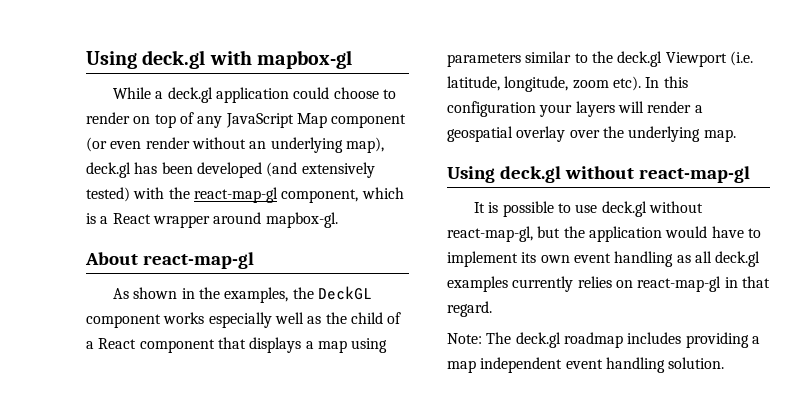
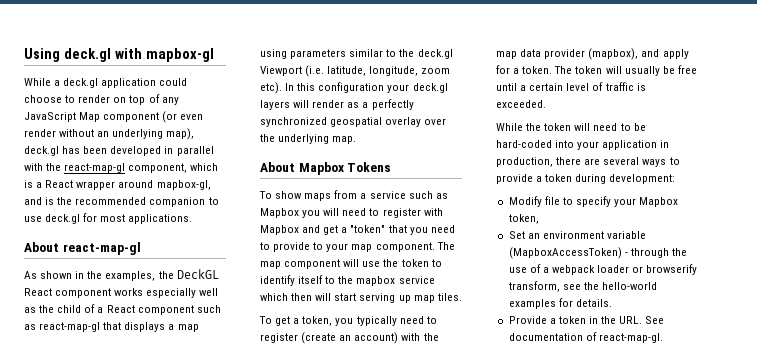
[266,162,375,178] [86,187,130,202] (and extensively tested) -> [164,146,214,156] in parallel
[265,212,338,228] mapbox-gl. -> [156,180,211,190] [24,197,219,207] [24,213,193,224] mapbox-gl, and is the recommended companion to use deck.gl for most applications.
(372, 293) none -> [24,288,52,296] React
(215, 346) none -> [196,305,221,313] [24,322,101,332] such as react-map-gl
(573, 110) none -> [412,83,448,93] deck.gl
[694,105,703,113] a -> [347,99,414,110] [260,117,327,127] as a perfectly synchronized
[447,166,750,183] [473,201,703,217] [447,226,761,242] [447,251,761,267] [447,276,770,292] [447,301,492,317] [447,332,760,348] [447,357,725,373] Using deck.gl without react-map-gl // It is possible to use deck.gl without react-map-gl, but the application would have to implement its own event handling as all deck.gl examples currently relies on react-map-gl in that regard. // Note: The deck.gl roadmap includes providing a map independent event handling solution. -> [260,162,392,175] [259,190,448,201] [260,208,443,218] [260,225,455,235] [260,242,455,252] [260,259,442,269] [260,275,435,286] [260,293,462,303] [259,316,437,326] [260,332,439,344] [496,48,689,60] [496,65,697,76] [496,82,646,91] [496,100,546,108] [496,123,646,131] [496,140,670,150] [496,157,680,167] [496,174,676,184] [508,196,679,207] [508,214,539,224] [508,231,646,239] [508,247,687,259] [508,264,698,275] [508,281,657,292] [508,298,612,309] [508,316,665,324] [508,332,663,343] About Mapbox Tokens // To show maps from a service such as Mapbox you will need to register with Mapbox and get a "token" that you need to provide to your map component. The map component will use the token to identify itself to the mapbox service which then will start serving up map tiles. // To get a token, you typically need to register (create an account) with the map data provider (mapbox), and apply for a token. The token will usually be free until a certain level of traffic is exceeded. // While the token will need to be hard-coded into your application in production, there are several ways to provide a token during development: // Modify file to specify your Mapbox token, // Set an environment variable (MapboxAccessToken) - through the use of a webpack loader or browserify transform, see the hello-world examples for details. // Provide a token in the URL. See documentation of react-map-gl.

